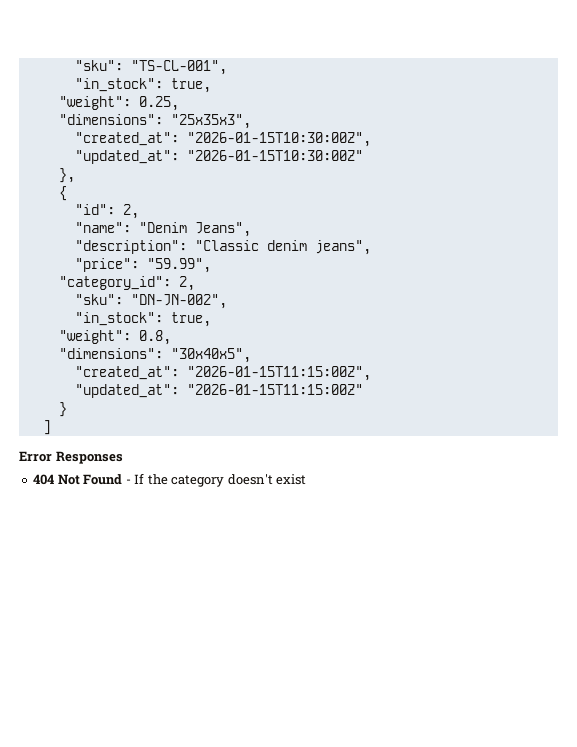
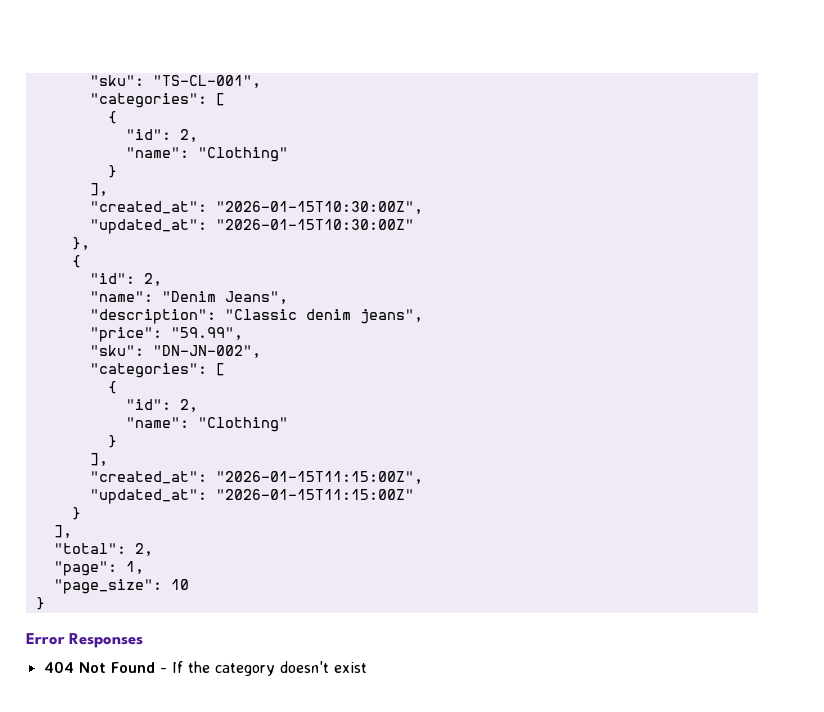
[74,78,211,93] [58,96,179,111] [58,114,251,129] "in_stock": true, // "weight": 0.25, // "dimensions": "25x35x3", -> [89,93,225,108] [107,111,117,124] [125,129,198,142] [125,147,288,162] [107,165,117,178] [89,183,108,196] "categories": [ // { // "id": 2, // "name": "Clothing" // } // ],
[58,276,195,291] // "category_id": 2, -> (243, 333) none
[74,312,211,327] [58,330,171,345] [58,348,251,363] "in_stock": true, // "weight": 0.8, // "dimensions": "30x40x5", -> [89,363,225,378] [107,381,117,394] [125,399,198,412] [125,417,288,432] [107,435,117,448] [89,453,108,466] "categories": [ // { // "id": 2, // "name": "Clothing" // } // ],
[42,420,51,435] ] -> [53,525,72,538] [53,543,153,556] [53,561,144,576] [53,579,189,594] [35,597,45,610] ], // "total": 2, // "page": 1, // "page_size": 10 // }

